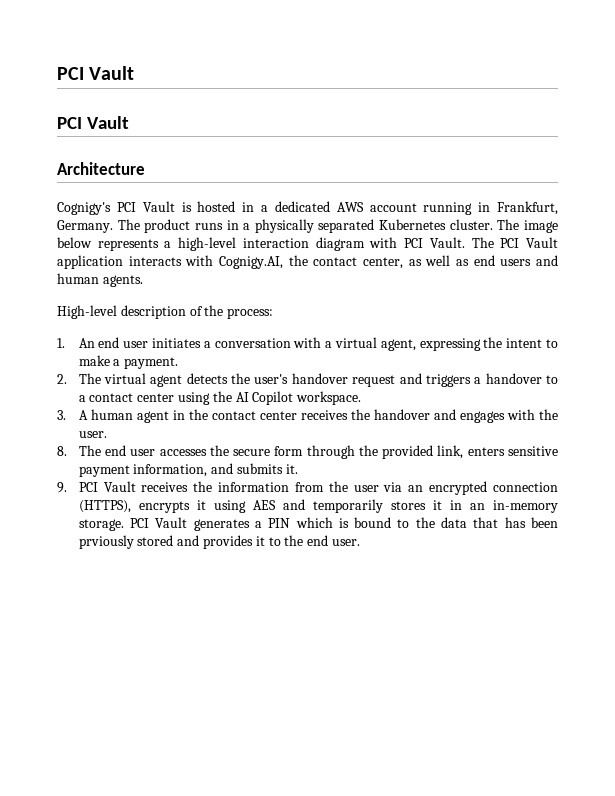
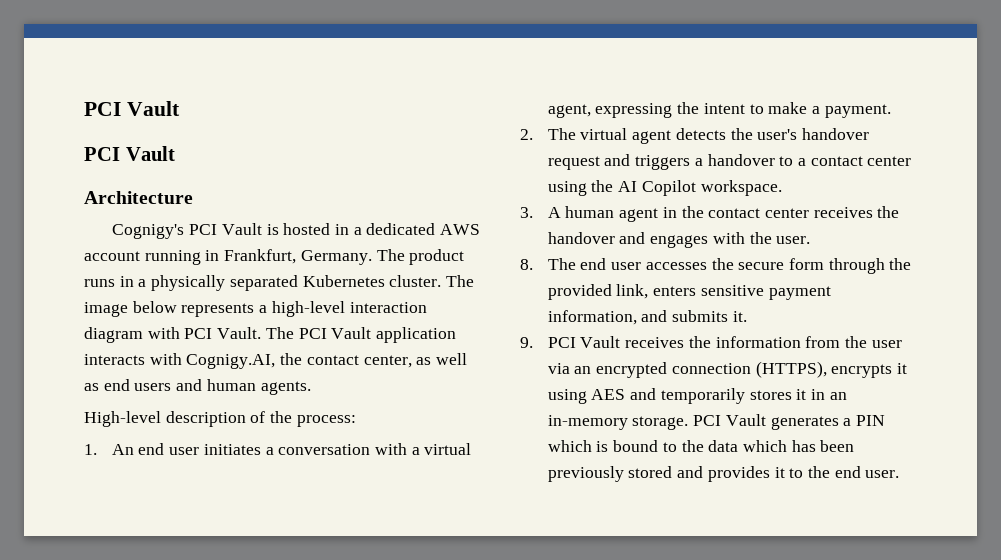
[473,517,499,528] that -> [743,440,788,452] which
[78,535,134,549] prviously -> [547,466,624,482] previously

